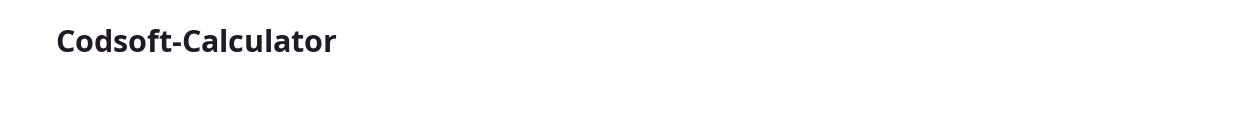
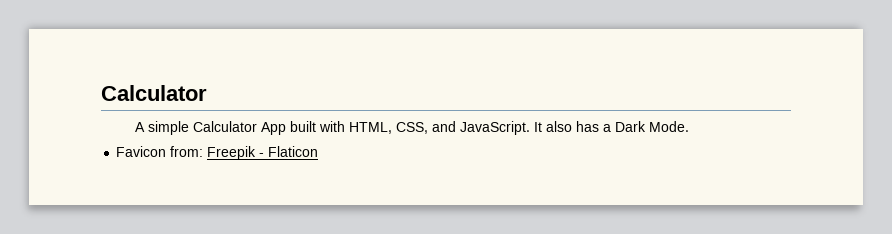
[56,29,337,52] Codsoft-Calculator -> [101,85,207,101] [135,121,690,135] [116,146,319,160] Calculator // A simple Calculator App built with HTML, CSS, and JavaScript. It also has a Dark Mode. // Favicon from: Freepik - Flaticon

